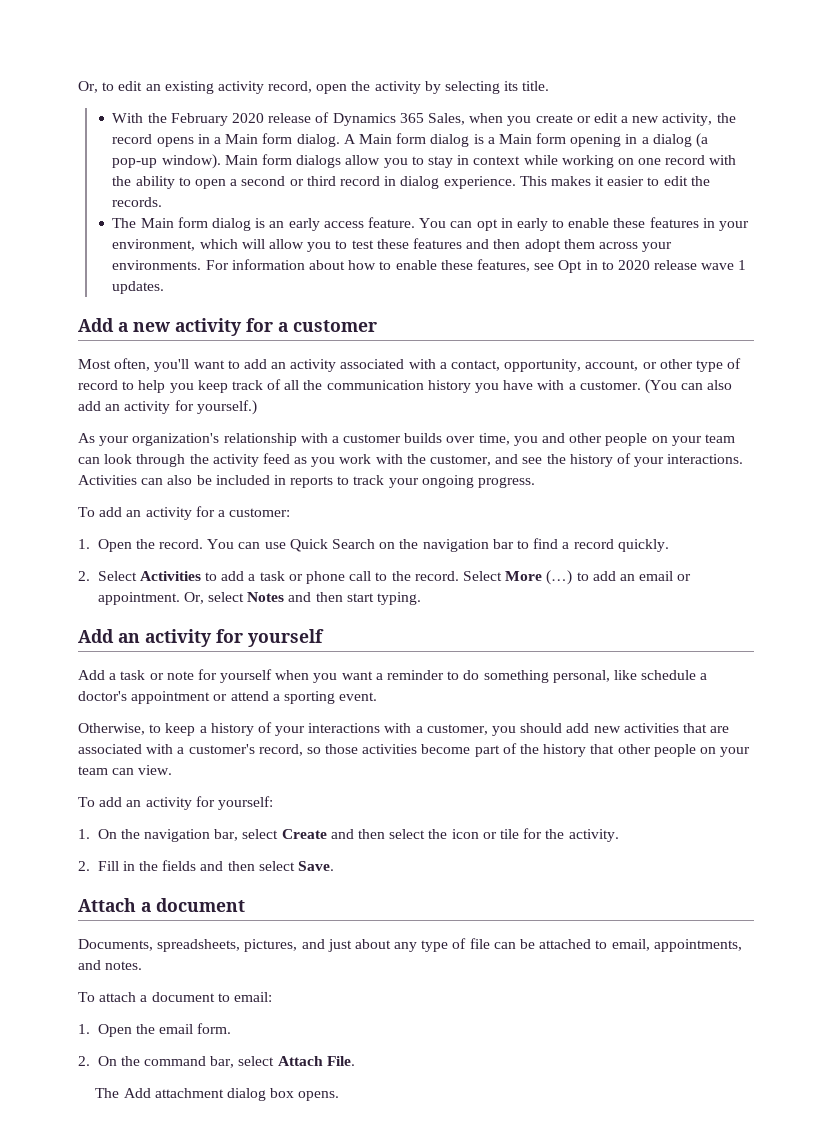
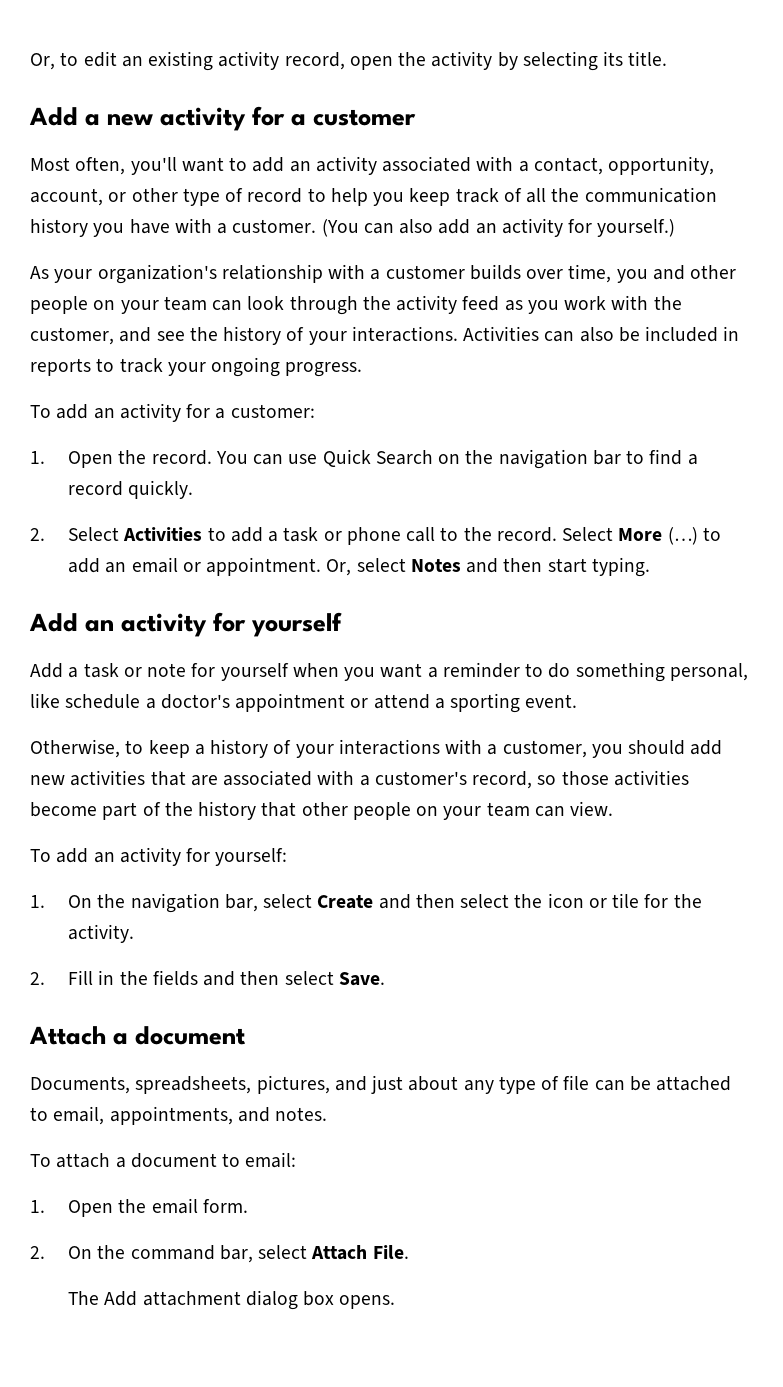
[112,112,736,126] [112,133,709,148] [112,154,737,169] [112,176,710,189] [112,197,163,207] [112,217,750,231] [112,238,673,252] [112,259,747,273] [112,281,165,294] // With the February 2020 release of Dynamics 365 Sales, when you create or edit a new activity, the record opens in a Main form dialog. A Main form dialog is a Main form opening in a dialog (a pop-up window). Main form dialogs allow you to stay in context while working on one record with the ability to open a second or third record in dialog experience. This makes it easier to edit the records. // The Main form dialog is an early access feature. You can opt in early to enable these features in your environment, which will allow you to test these features and then adopt them across your environments. For information about how to enable these features, see Opt in to 2020 release wave 1 updates. -> (668, 58) none

